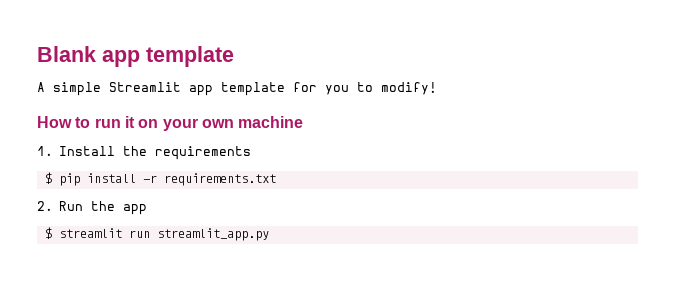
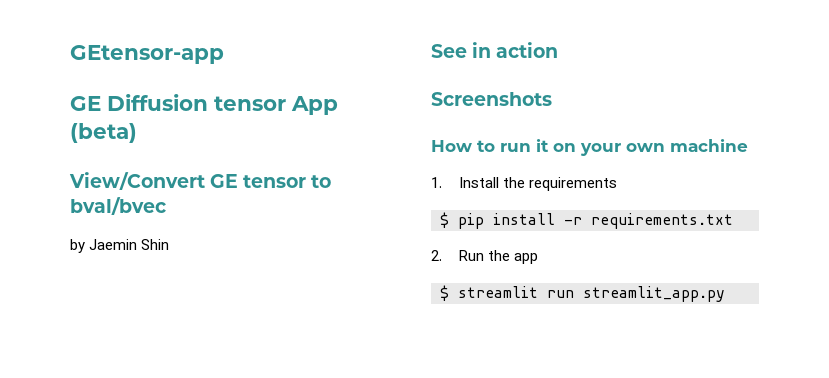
[37,46,234,67] [37,82,437,96] Blank app template // A simple Streamlit app template for you to modify! -> [70,45,224,64] [70,94,338,115] [70,123,137,143] [69,172,332,190] [70,197,166,215] [70,239,170,253] [431,42,559,58] [431,92,552,106] GEtensor-app // GE Diffusion tensor App (beta) // View/Convert GE tensor to bval/bvec // by Jaemin Shin // See in action // Screenshots

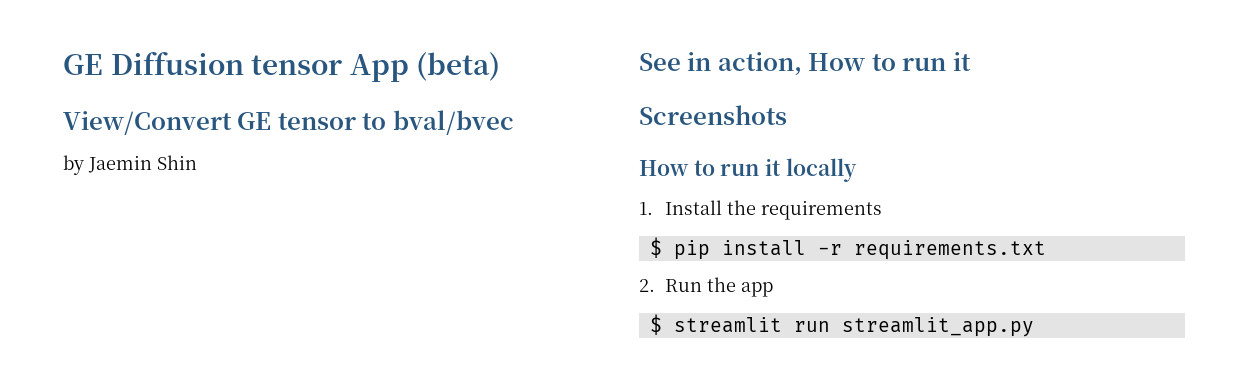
[70,45,224,64] GEtensor-app // -> (63, 64) none
[496,42,559,58] action -> [717,52,971,75] action, How to run it
[553,139,748,156] on your own machine -> [785,158,857,182] locally

